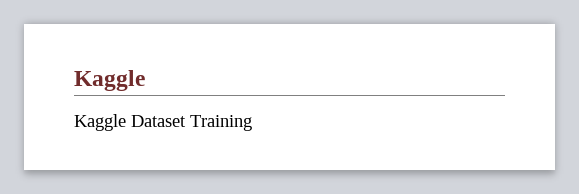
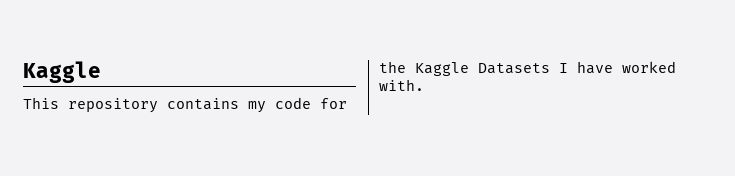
[74,114,252,131] Kaggle Dataset Training -> [23,97,347,113] [379,61,676,76] [379,79,424,91] This repository contains my code for the Kaggle Datasets I have worked with.

